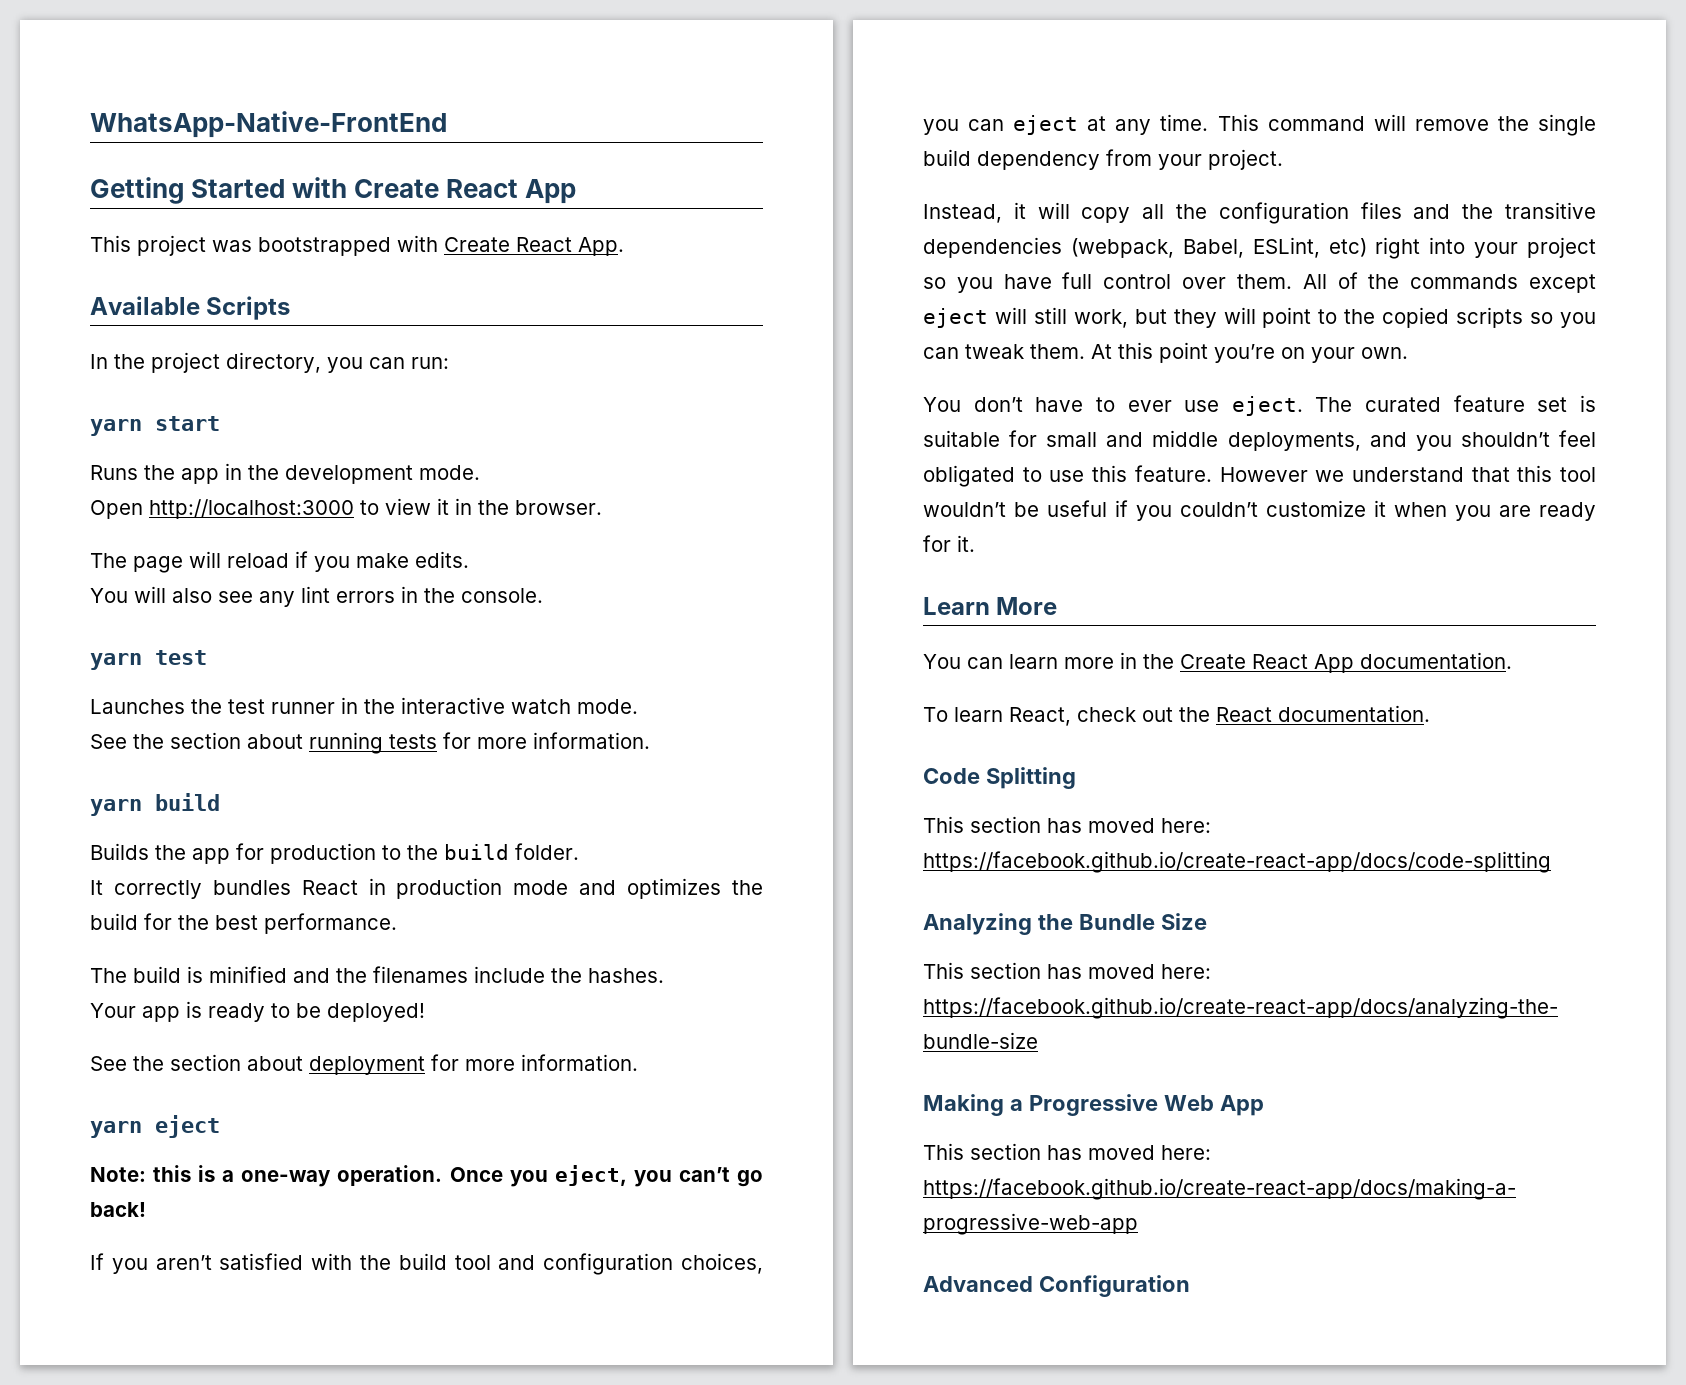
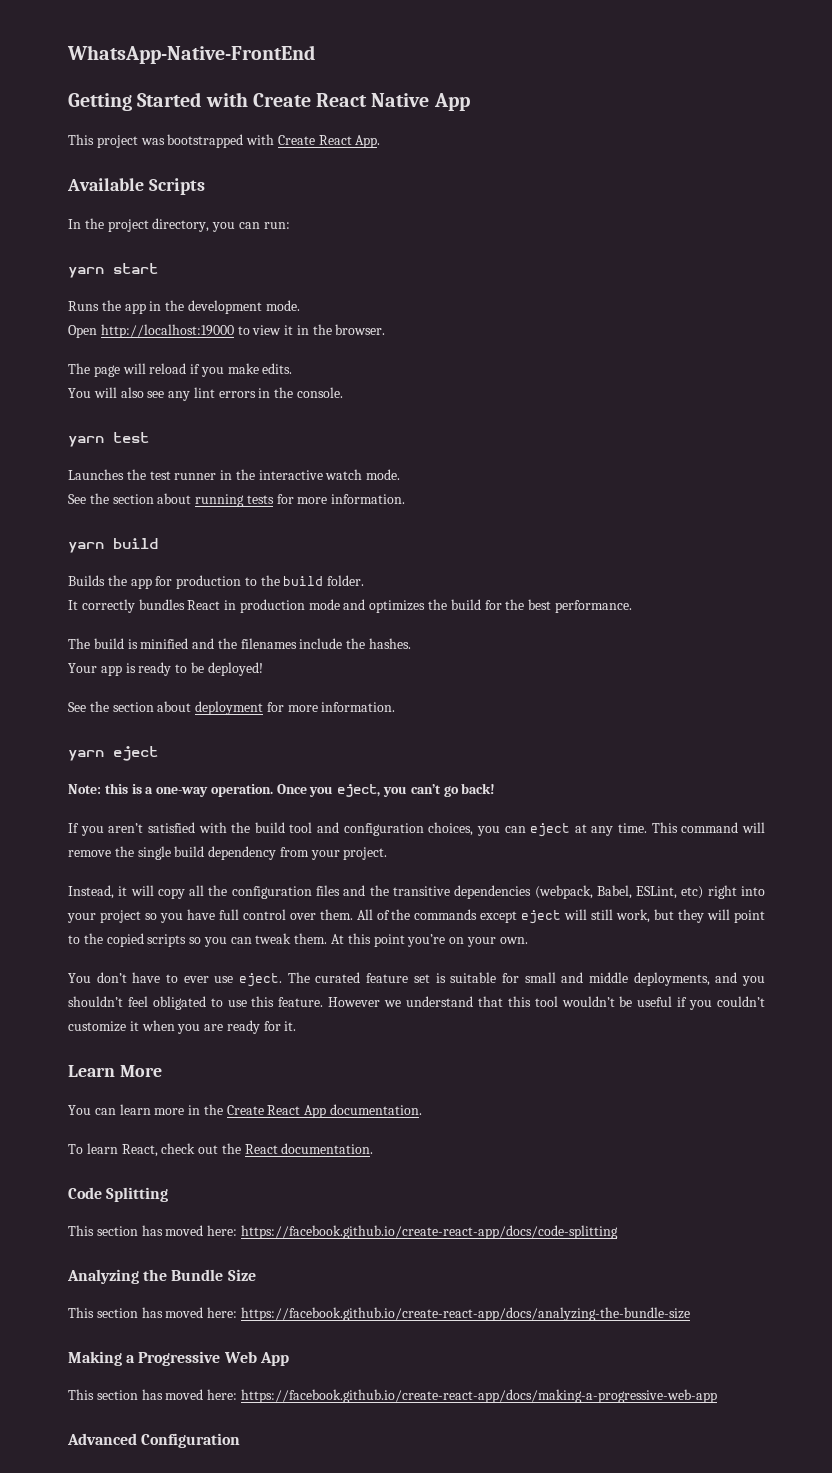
(519, 188) none -> [371,93,430,107] Native
[149,499,354,519] http://localhost:3000 -> [100,324,234,338] http://localhost:19000

